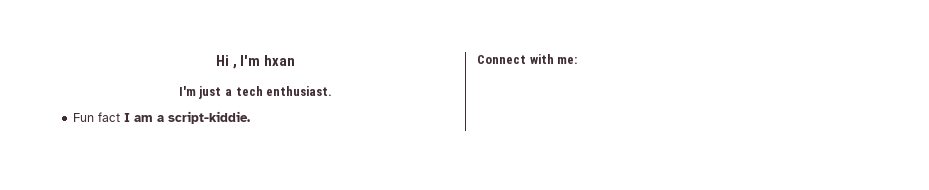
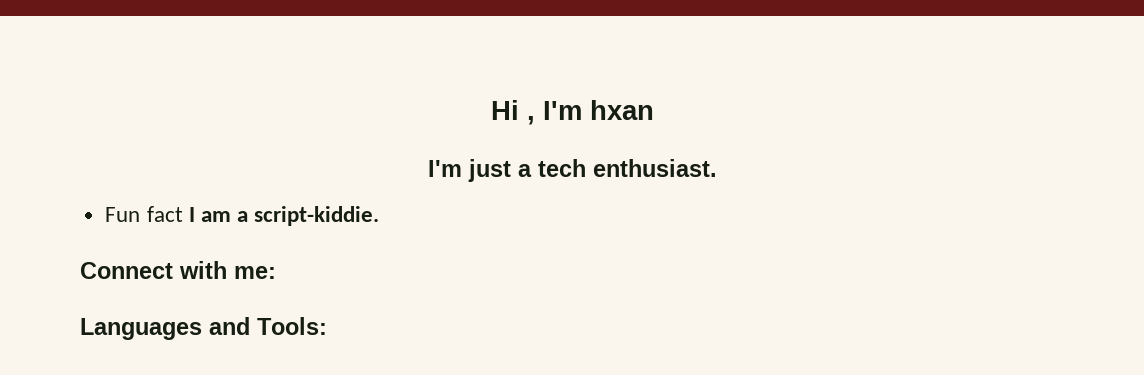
(578, 60) none -> [80,317,327,340] // Languages and Tools:

